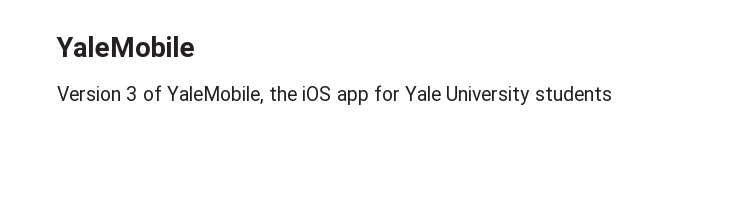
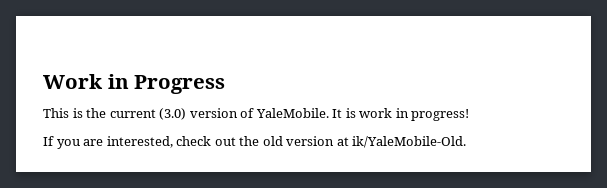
[56,36,195,57] [57,85,612,105] YaleMobile // Version 3 of YaleMobile, the iOS app for Yale University students -> [43,74,226,94] [43,108,470,121] [43,136,467,149] Work in Progress // This is the current (3.0) version of YaleMobile. It is work in progress! // If you are interested, check out the old version at ik/YaleMobile-Old.

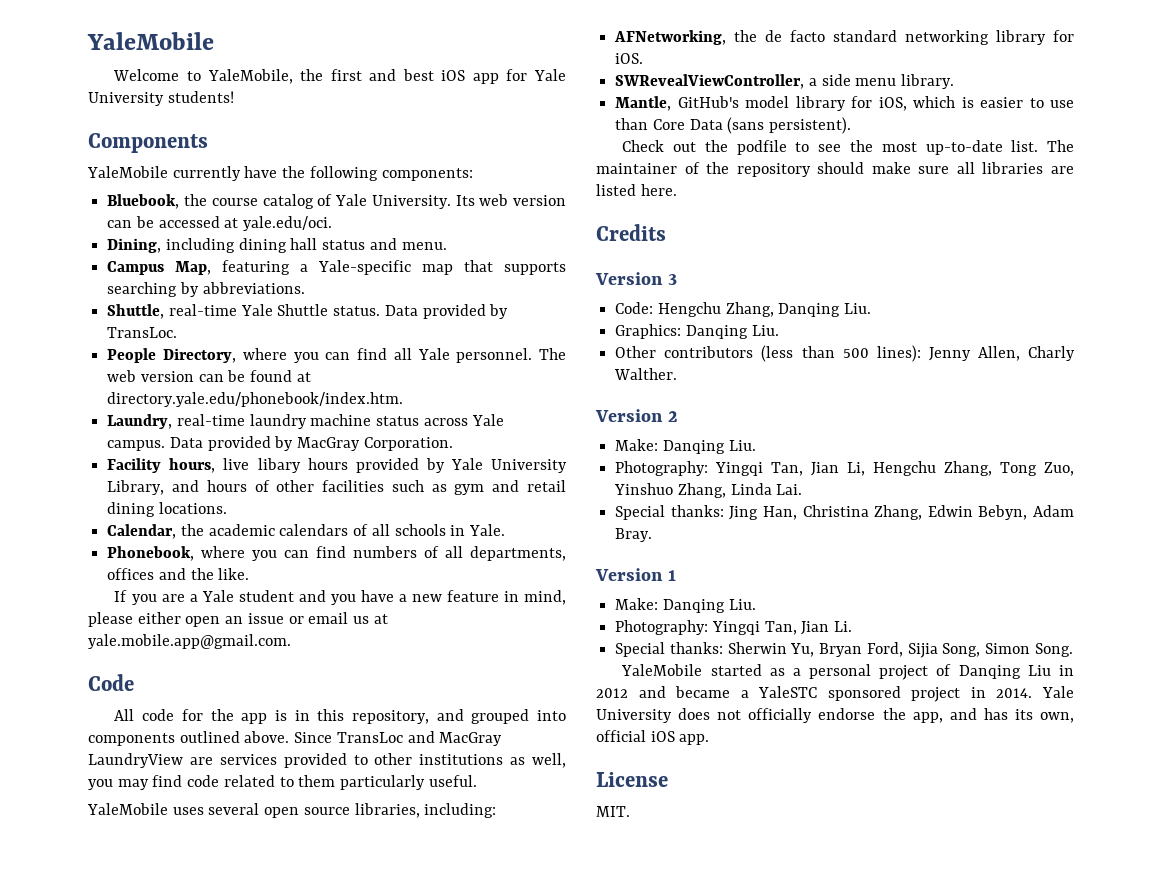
[43,74,226,94] [43,108,470,121] [43,136,467,149] Work in Progress // This is the current (3.0) version of YaleMobile. It is work in progress! // If you are interested, check out the old version at ik/YaleMobile-Old. -> [87,32,214,50] [113,69,567,84] [88,91,234,106] [88,133,208,153] [87,166,473,181] [107,194,566,209] [107,216,333,231] [107,238,447,253] [107,260,566,275] [107,282,305,297] [107,304,509,319] [107,327,178,338] [107,348,566,363] [107,370,311,382] [107,392,404,407] [107,414,504,429] [107,436,453,451] [107,458,567,473] [107,480,566,495] [107,502,227,517] [107,524,506,539] [107,546,566,561] [107,568,250,580] [114,590,566,605] [88,612,388,627] [88,634,291,649] [88,674,134,691] [114,709,567,724] [88,731,503,746] [88,753,566,768] [88,775,477,790] [87,803,497,818] [614,30,1074,45] [615,53,644,64] [615,74,955,89] [615,96,1074,111] [615,117,852,134] [622,140,1074,155] [596,162,1074,177] [596,184,677,196] [596,224,666,241] [595,272,677,285] [615,302,872,317] [615,324,779,339] [615,345,1075,362] [614,368,678,380] [595,409,678,422] [615,439,756,454] [615,461,1074,476] [614,483,803,498] [615,505,1074,520] [615,528,653,542] [595,568,676,581] [615,598,756,613] [615,620,853,635] [615,642,1073,658] [621,664,1074,680] [596,686,1074,702] [596,708,1074,723] [596,730,710,745] [596,772,668,787] [596,806,630,817] YaleMobile // Welcome to YaleMobile, the first and best iOS app for Yale University students! // Components // YaleMobile currently have the following components: // Bluebook, the course catalog of Yale University. Its web version can be accessed at yale.edu/oci. // Dining, including dining hall status and menu. // Campus Map, featuring a Yale-specific map that supports searching by abbreviations. // Shuttle, real-time Yale Shuttle status. Data provided by TransLoc. // People Directory, where you can find all Yale personnel. The web version can be found at directory.yale.edu/phonebook/index.htm. // Laundry, real-time laundry machine status across Yale campus. Data provided by MacGray Corporation. // Facility hours, live libary hours provided by Yale University Library, and hours of other facilities such as gym and retail dining locations. // Calendar, the academic calendars of all schools in Yale. // Phonebook, where you can find numbers of all departments, offices and the like. // If you are a Yale student and you have a new feature in mind, please either open an issue or email us at yale.mobile.app@gmail.com. // Code // All code for the app is in this repository, and grouped into components outlined above. Since TransLoc and MacGray LaundryView are services provided to other institutions as well, you may find code related to them particularly useful. // YaleMobile uses several open source libraries, including: // AFNetworking, the de facto standard networking library for iOS. // SWRevealViewController, a side menu library. // Mantle, GitHub's model library for iOS, which is easier to use than Core Data (sans persistent). // Check out the podfile to see the most up-to-date list. The maintainer of the repository should make sure all libraries are listed here. // Credits // Version 3 // Code: Hengchu Zhang, Danqing Liu. // Graphics: Danqing Liu. // Other contributors (less than 500 lines): Jenny Allen, Charly Walther. // Version 2 // Make: Danqing Liu. // Photography: Yingqi Tan, Jian Li, Hengchu Zhang, Tong Zuo, Yinshuo Zhang, Linda Lai. // Special thanks: Jing Han, Christina Zhang, Edwin Bebyn, Adam Bray. // Version 1 // Make: Danqing Liu. // Photography: Yingqi Tan, Jian Li. // Special thanks: Sherwin Yu, Bryan Ford, Sijia Song, Simon Song. // YaleMobile started as a personal project of Danqing Liu in 2012 and became a YaleSTC sponsored project in 2014. Yale University does not officially endorse the app, and has its own, official iOS app. // License // MIT.

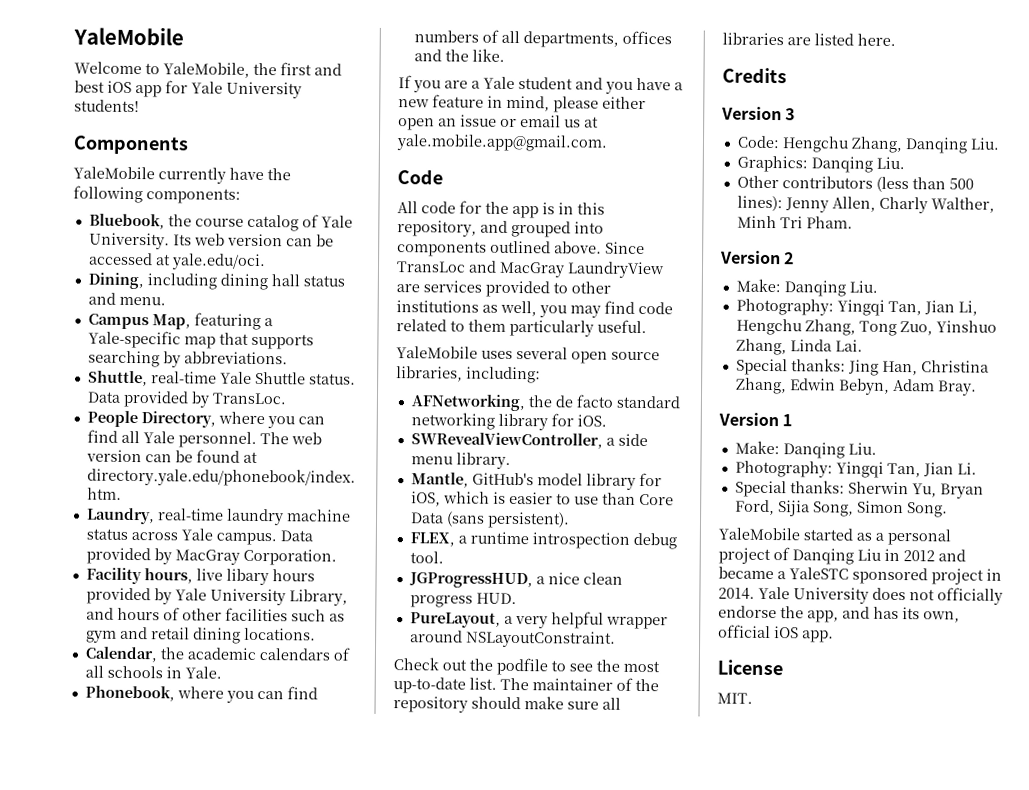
(852, 125) none -> [409,531,677,550] [409,551,444,564] [408,572,623,589] [409,592,517,608] [409,611,668,630] [409,630,616,648] // FLEX, a runtime introspection debug tool. // JGProgressHUD, a nice clean progress HUD. // PureLayout, a very helpful wrapper around NSLayoutConstraint.
[614,368,678,380] Walther. -> [930,197,995,213] [736,215,853,229] Walther, Minh Tri Pham.

